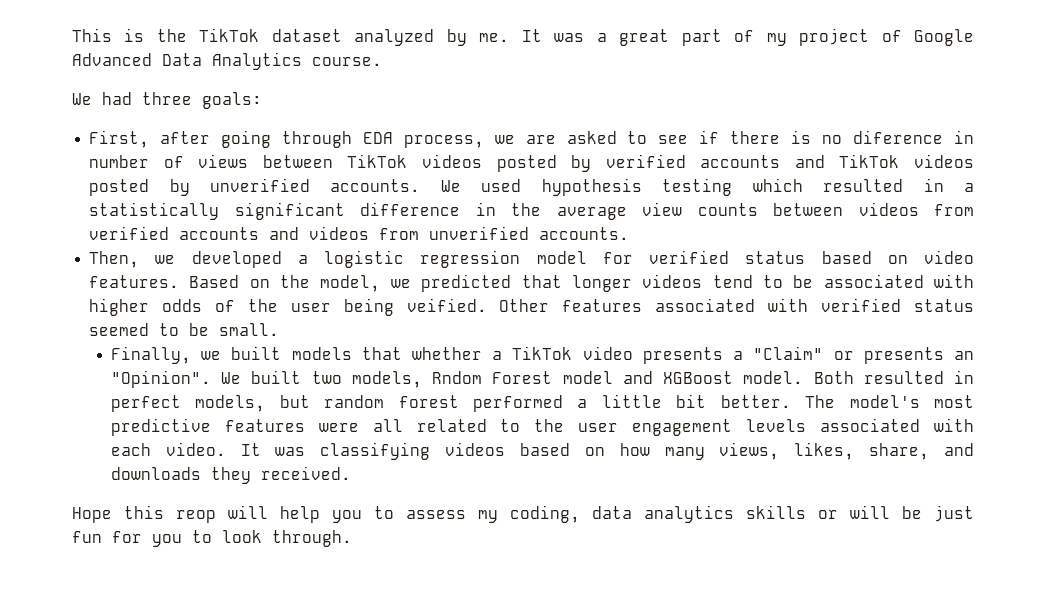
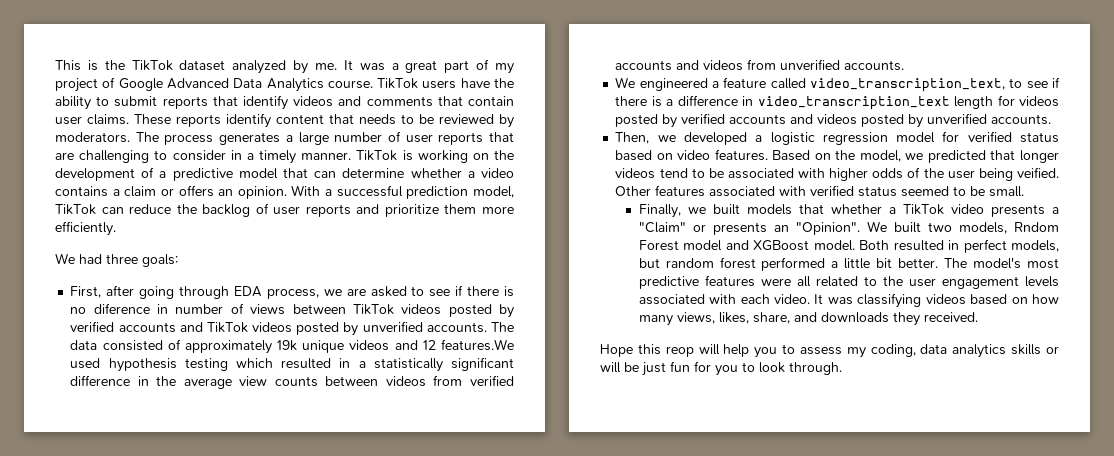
(382, 61) none -> [377,78,514,89] [55,95,514,110] [55,113,514,128] [55,131,514,145] [55,150,514,164] [55,167,514,181] [55,185,514,199] [55,203,514,217] [55,221,116,236] TikTok users have the ability to submit reports that identify videos and comments that contain user claims. These reports identify content that needs to be reviewed by moderators. The process generates a large number of user reports that are challenging to consider in a timely manner. TikTok is working on the development of a predictive model that can determine whether a video contains a claim or offers an opinion. With a successful prediction model, TikTok can reduce the backlog of user reports and prioritize them more efficiently.
[440,180,461,192] We -> [491,322,515,332] [70,339,515,354] The data consisted of approximately 19k unique videos and 12 features.We
(630, 233) none -> [615,77,1060,92] [615,95,1059,110] [615,113,1052,128] // We engineered a feature called video_transcription_text, to see if there is a difference in video_transcription_text length for videos posted by verified accounts and videos posted by unverified accounts.

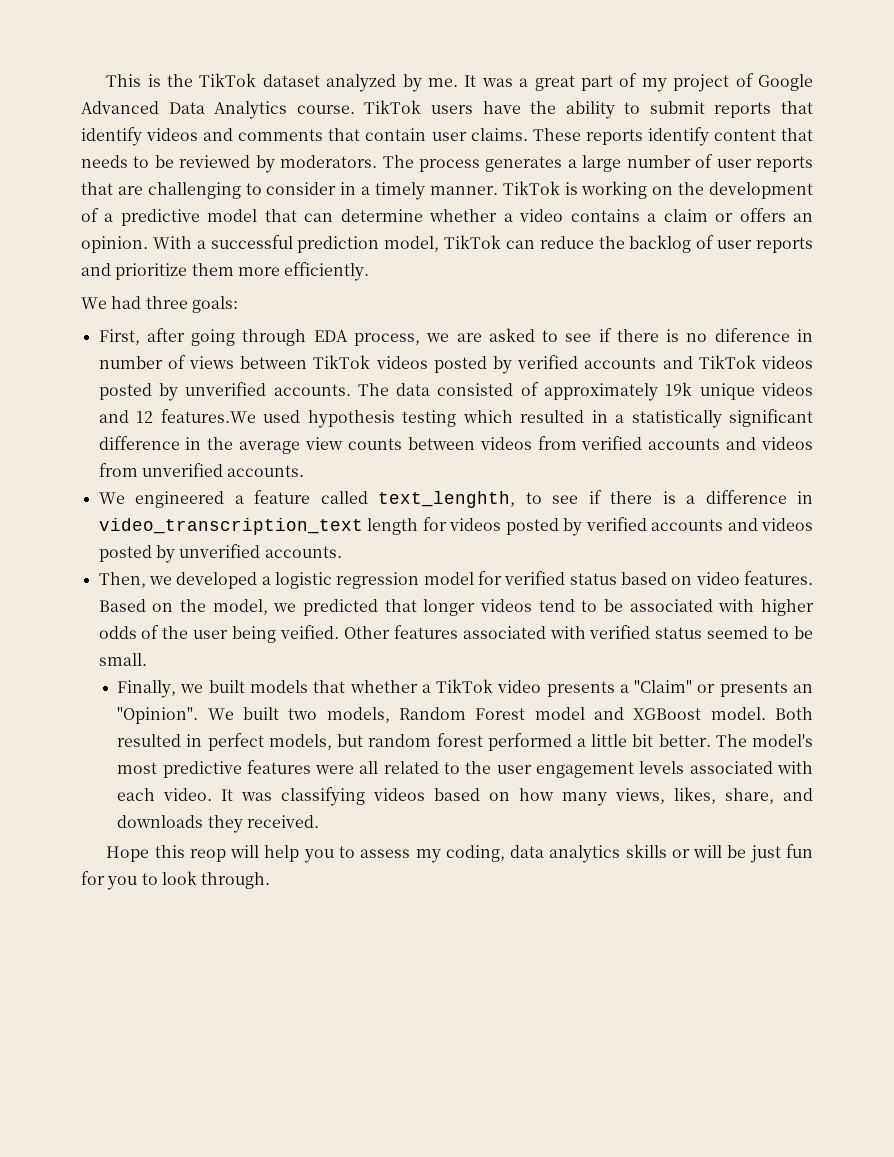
[810,78,1006,92] video_transcription_text, -> [378,491,516,508] text_lenghth,
[1014,222,1059,232] Rndom -> [398,707,466,720] Random

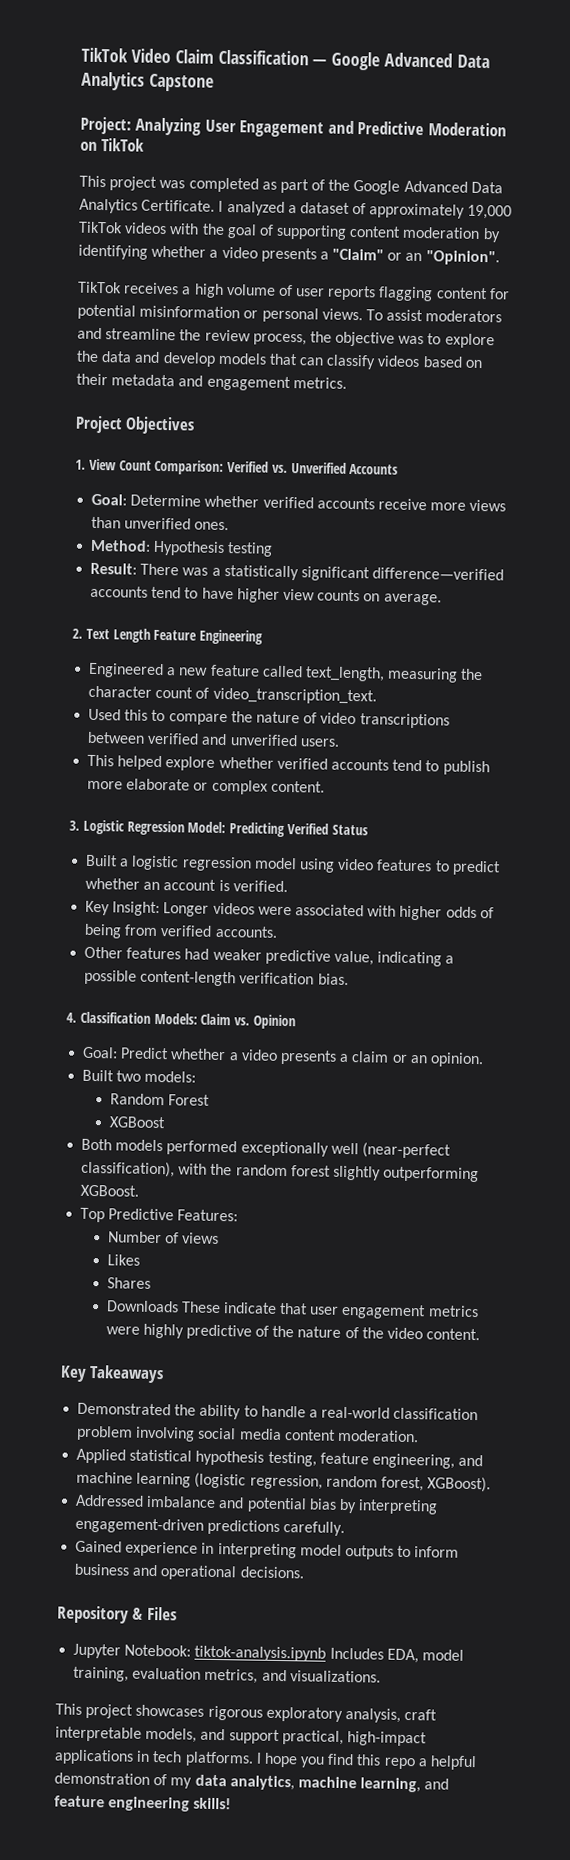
[106,73,813,92] [81,100,813,119] [81,127,814,146] [81,154,814,173] [81,181,813,200] [81,208,814,226] [81,235,813,253] [81,262,370,281] [81,296,238,313] [98,328,813,346] [98,355,813,374] [98,382,813,401] [98,409,813,428] [98,436,814,454] [98,463,305,477] [98,490,813,508] [98,517,814,536] [98,544,342,563] [98,571,813,589] [98,599,623,616] This is the TikTok dataset analyzed by me. It was a great part of my project of Google Advanced Data Analytics course. TikTok users have the ability to submit reports that identify videos and comments that contain user claims. These reports identify content that needs to be reviewed by moderators. The process generates a large number of user reports that are challenging to consider in a timely manner. TikTok is working on the development of a predictive model that can determine whether a video contains a claim or offers an opinion. With a successful prediction model, TikTok can reduce the backlog of user reports and prioritize them more efficiently. // We had three goals: // First, after going through EDA process, we are asked to see if there is no diference in number of views between TikTok videos posted by verified accounts and TikTok videos posted by unverified accounts. The data consisted of approximately 19k unique videos and 12 features.We used hypothesis testing which resulted in a statistically significant difference in the average view counts between videos from verified accounts and videos from unverified accounts. // We engineered a feature called text_lenghth, to see if there is a difference in video_transcription_text length for videos posted by verified accounts and videos posted by unverified accounts. // Then, we developed a logistic regression model for verified status based on video features. Based on the model, we predicted that longer videos tend to be -> [81,47,491,71] [81,71,214,92] [80,116,507,138] [80,138,145,152] [79,175,503,195] [79,198,513,220] [78,221,501,243] [78,244,500,266] [77,281,510,302] [77,304,503,323] [77,327,495,349] [76,350,482,370] [76,373,347,392] [75,415,196,435] [75,458,399,475] [91,493,507,512] [91,516,230,531] [90,539,274,557] [90,562,505,582] [90,585,442,606] [72,628,264,645] [88,662,484,683] [88,685,377,705] [88,708,450,729] [87,731,340,747] [87,754,490,776] [87,778,325,795] [69,819,368,837] [85,854,501,876] [85,877,288,893] [85,900,292,917] TikTok Video Claim Classification — Google Advanced Data Analytics Capstone // Project: Analyzing User Engagement and Predictive Moderation on TikTok // This project was completed as part of the Google Advanced Data Analytics Certificate. I analyzed a dataset of approximately 19,000 TikTok videos with the goal of supporting content moderation by identifying whether a video presents a "Claim" or an "Opinion". // TikTok receives a high volume of user reports flagging content for potential misinformation or personal views. To assist moderators and streamline the review process, the objective was to explore the data and develop models that can classify videos based on their metadata and engagement metrics. // Project Objectives // 1. View Count Comparison: Verified vs. Unverified Accounts // Goal: Determine whether verified accounts receive more views than unverified ones. // Method: Hypothesis testing // Result: There was a statistically significant difference—verified accounts tend to have higher view counts on average. // 2. Text Length Feature Engineering // Engineered a new feature called text_length, measuring the character count of video_transcription_text. // Used this to compare the nature of video transcriptions between verified and unverified users. // This helped explore whether verified accounts tend to publish more elaborate or complex content. // 3. Logistic Regression Model: Predicting Verified Status // Built a logistic regression model using video features to predict whether an account is verified. // Key Insight: Longer videos were
[162,625,813,643] [98,653,147,666] [117,679,813,698] [117,707,390,724] the user being veified. Other features associated with verified status seemed to be small. // Finally, we built models that whether a TikTok video presents a "Claim" or presents an "Opinion". We built two models, -> [84,923,278,939] [84,946,455,967] [84,969,349,987] [66,1011,296,1030] [82,1046,484,1068] [82,1069,197,1083] being from verified accounts. // Other features had weaker predictive value, indicating a possible content-length verification bias. // 4. Classification Models: Claim vs. Opinion // Goal: Predict whether a video presents a claim or an opinion. // Built two models: //
[534,707,624,720] model and -> (210, 1100) //
[710,707,813,720] [117,733,813,751] [117,760,813,778] [117,787,813,806] [117,815,319,833] [106,844,813,863] [81,871,271,890] model. Both resulted in perfect models, but random forest performed a little bit better. The model's most predictive features were all related to the user engagement levels associated with each video. It was classifying videos based on how many views, likes, share, and downloads they received. // Hope this reop will help you to assess my coding, data analytics skills or will be just fun for you to look through. -> [81,1138,451,1159] [81,1160,480,1183] [80,1184,140,1197] [80,1207,239,1223] [107,1231,219,1244] [106,1254,140,1266] [106,1277,151,1289] [105,1300,479,1320] [105,1323,481,1341] [60,1364,165,1384] [77,1402,479,1421] [76,1425,419,1443] [76,1448,484,1469] [76,1471,492,1493] [75,1494,439,1515] [75,1517,346,1537] [75,1540,460,1560] [74,1563,304,1581] [57,1605,177,1624] [73,1643,464,1664] [73,1666,381,1684] [55,1703,438,1723] [55,1726,427,1747] [54,1749,478,1771] [54,1772,450,1793] [54,1795,232,1812] // Both models performed exceptionally well (near-perfect classification), with the random forest slightly outperforming XGBoost. // Top Predictive Features: // Number of views // Likes // Shares // Downloads These indicate that user engagement metrics were highly predictive of the nature of the video content. // Key Takeaways // Demonstrated the ability to handle a real-world classification problem involving social media content moderation. // Applied statistical hypothesis testing, feature engineering, and machine learning (logistic regression, random forest, XGBoost). // Addressed imbalance and potential bias by interpreting engagement-driven predictions carefully. // Gained experience in interpreting model outputs to inform business and operational decisions. // Repository & Files // Jupyter Notebook: tiktok-analysis.ipynb Includes EDA, model training, evaluation metrics, and visualizations. // This project showcases rigorous exploratory analysis, craft interpretable models, and support practical, high-impact applications in tech platforms. I hope you find this repo a helpful demonstration of my data analytics, machine learning, and feature engineering skills!

